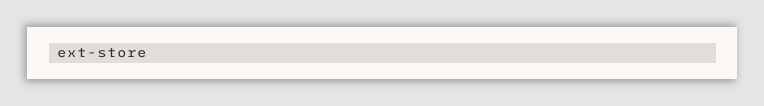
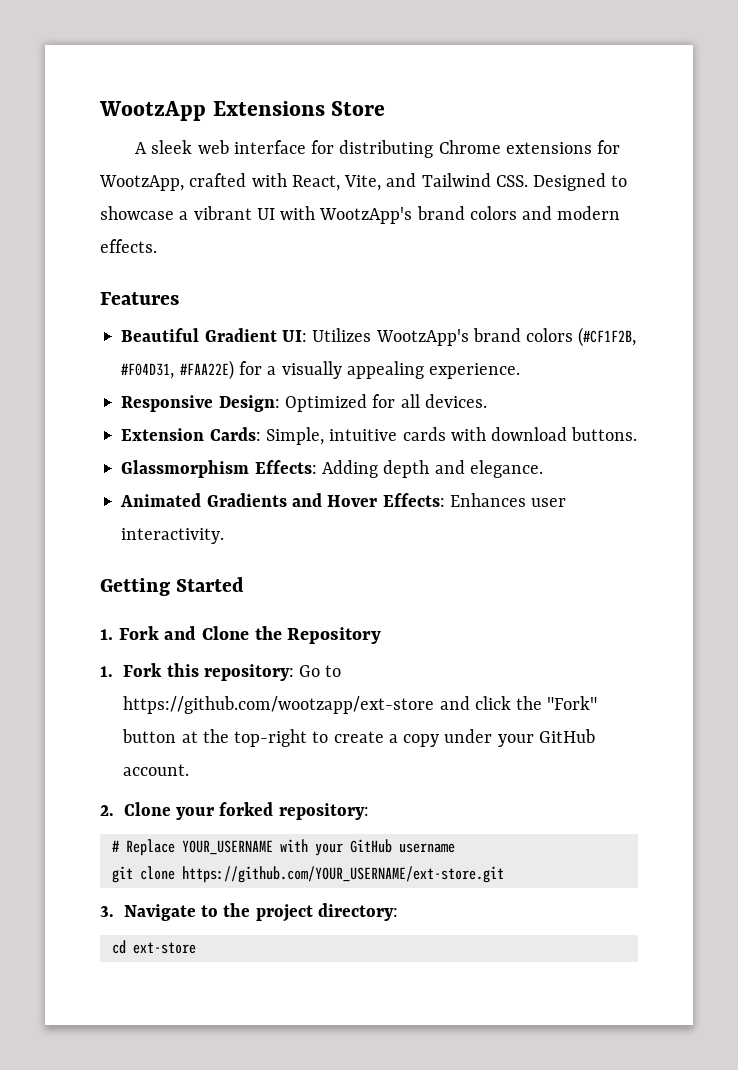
(56, 53) none -> [99,101,386,121] [135,140,621,158] [99,173,628,191] [100,206,621,224] [100,239,157,253] [100,292,179,305] [121,327,637,347] [121,360,521,380] [121,394,487,412] [121,427,638,445] [121,460,543,478] [120,493,567,507] [121,528,225,544] [100,577,245,596] [100,626,382,644] [100,663,342,681] [123,696,598,714] [122,729,595,747] [123,764,190,776] [100,802,369,820] [111,839,455,856] [111,866,504,883] [100,903,398,922] [111,940,126,954] WootzApp Extensions Store // A sleek web interface for distributing Chrome extensions for WootzApp, crafted with React, Vite, and Tailwind CSS. Designed to showcase a vibrant UI with WootzApp's brand colors and modern effects. // Features // Beautiful Gradient UI: Utilizes WootzApp's brand colors (#CF1F2B, #F04D31, #FAA22E) for a visually appealing experience. // Responsive Design: Optimized for all devices. // Extension Cards: Simple, intuitive cards with download buttons. // Glassmorphism Effects: Adding depth and elegance. // Animated Gradients and Hover Effects: Enhances user interactivity. // Getting Started // 1. Fork and Clone the Repository // 1. Fork this repository: Go to https://github.com/wootzapp/ext-store and click the "Fork" button at the top-right to create a copy under your GitHub account. // 2. Clone your forked repository: // # Replace YOUR_USERNAME with your GitHub username // git clone https://github.com/YOUR_USERNAME/ext-store.git // 3. Navigate to the project directory: // cd

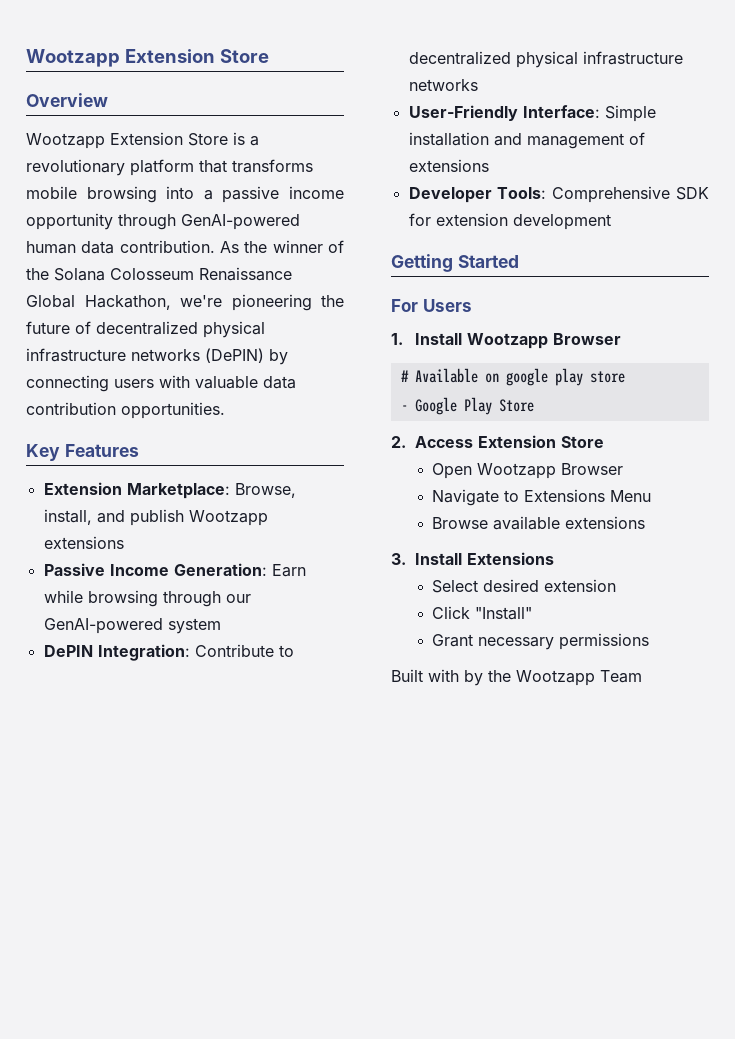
[99,101,386,121] [135,140,621,158] [99,173,628,191] [100,206,621,224] [100,239,157,253] [100,292,179,305] [121,327,637,347] [121,360,521,380] [121,394,487,412] [121,427,638,445] [121,460,543,478] [120,493,567,507] [121,528,225,544] [100,577,245,596] [100,626,382,644] [100,663,342,681] [123,696,598,714] [122,729,595,747] [123,764,190,776] [100,802,369,820] [111,839,455,856] [111,866,504,883] [100,903,398,922] [111,940,196,954] WootzApp Extensions Store // A sleek web interface for distributing Chrome extensions for WootzApp, crafted with React, Vite, and Tailwind CSS. Designed to showcase a vibrant UI with WootzApp's brand colors and modern effects. // Features // Beautiful Gradient UI: Utilizes WootzApp's brand colors (#CF1F2B, #F04D31, #FAA22E) for a visually appealing experience. // Responsive Design: Optimized for all devices. // Extension Cards: Simple, intuitive cards with download buttons. // Glassmorphism Effects: Adding depth and elegance. // Animated Gradients and Hover Effects: Enhances user interactivity. // Getting Started // 1. Fork and Clone the Repository // 1. Fork this repository: Go to https://github.com/wootzapp/ext-store and click the "Fork" button at the top-right to create a copy under your GitHub account. // 2. Clone your forked repository: // # Replace YOUR_USERNAME with your GitHub username // git clone https://github.com/YOUR_USERNAME/ext-store.git // 3. Navigate to the project directory: // cd ext-store -> [26,49,269,67] [26,93,108,107] [26,132,259,149] [26,159,313,176] [26,186,344,203] [26,213,300,230] [26,240,345,254] [26,267,292,281] [26,294,344,311] [26,321,265,338] [26,348,288,365] [26,375,296,392] [26,402,225,419] [26,444,139,461] [43,482,296,499] [43,509,268,526] [43,536,124,549] [43,563,306,577] [43,590,251,607] [43,618,221,634] [43,644,294,661] [408,51,683,68] [408,79,478,91] [408,105,656,122] [408,132,645,149] [408,159,489,172] [408,186,709,203] [408,213,611,230] [391,254,519,272] [391,299,472,312] [391,333,621,349] [400,368,625,386] [400,397,534,415] [391,435,604,448] [432,463,624,479] [432,489,652,506] [432,516,646,530] [391,552,554,565] [432,579,617,593] [432,606,533,620] [432,633,650,650] [391,669,642,686] Wootzapp Extension Store // Overview // Wootzapp Extension Store is a revolutionary platform that transforms mobile browsing into a passive income opportunity through GenAI-powered human data contribution. As the winner of the Solana Colosseum Renaissance Global Hackathon, we're pioneering the future of decentralized physical infrastructure networks (DePIN) by connecting users with valuable data contribution opportunities. // Key Features // Extension Marketplace: Browse, install, and publish Wootzapp extensions // Passive Income Generation: Earn while browsing through our GenAI-powered system // DePIN Integration: Contribute to decentralized physical infrastructure networks // User-Friendly Interface: Simple installation and management of extensions // Developer Tools: Comprehensive SDK for extension development // Getting Started // For Users // 1. Install Wootzapp Browser // # Available on google play store // - Google Play Store // 2. Access Extension Store // Open Wootzapp Browser // Navigate to Extensions Menu // Browse available extensions // 3. Install Extensions // Select desired extension // Click "Install" // Grant necessary permissions // Built with by the Wootzapp Team

